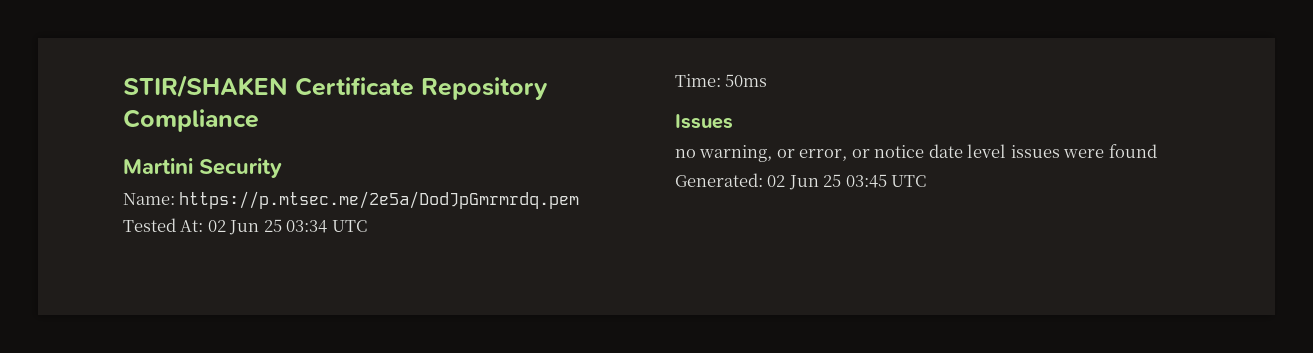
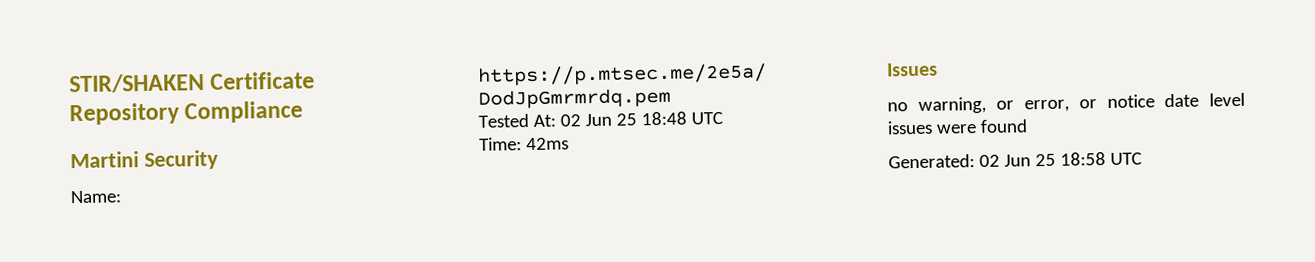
[286,220,328,233] 03:34 -> [640,111,687,126] 18:48
[725,74,768,87] 50ms -> [525,137,569,151] 42ms
[845,174,887,188] 03:45 -> [1059,152,1106,166] 18:58

